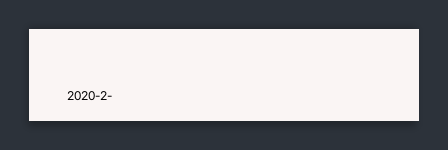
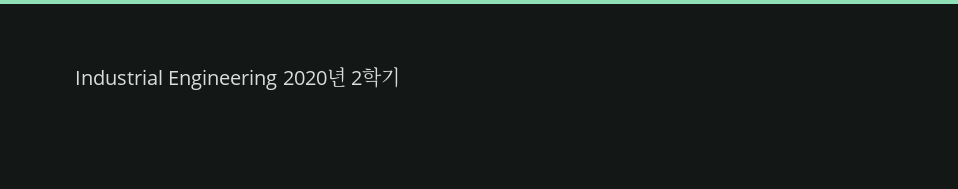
[67,91,112,101] 2020-2- -> [75,67,401,90] Industrial Engineering 2020년 2학기

